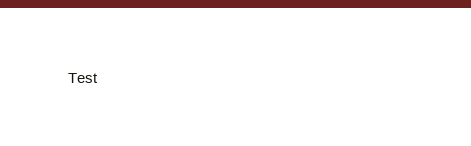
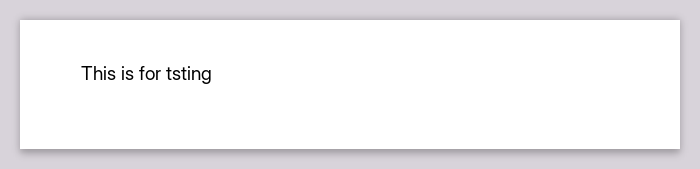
[68,73,98,83] Test -> [81,66,213,84] This is for tsting

